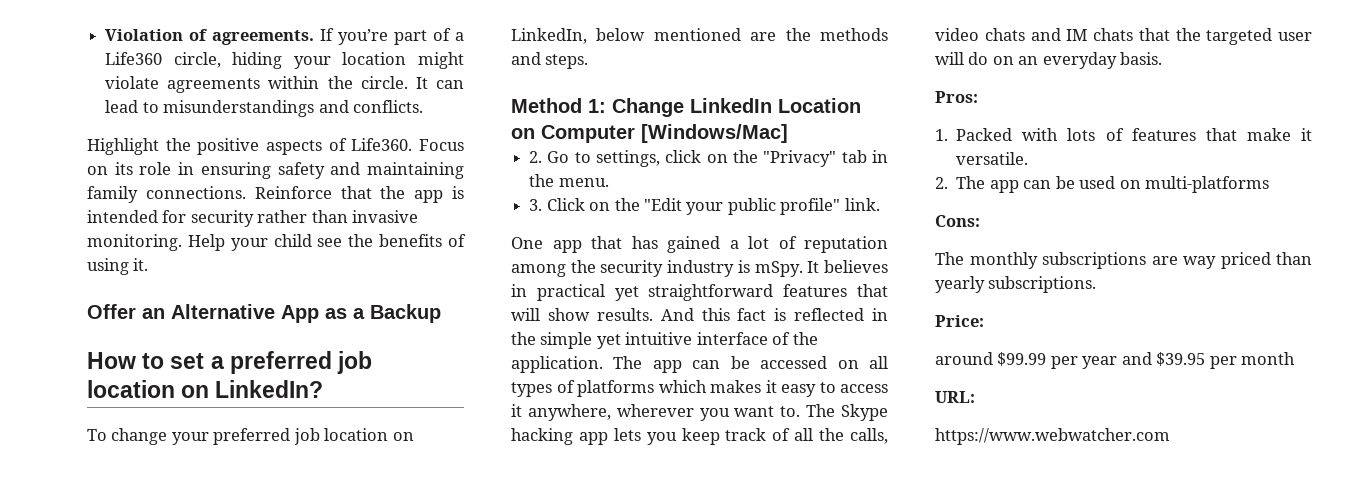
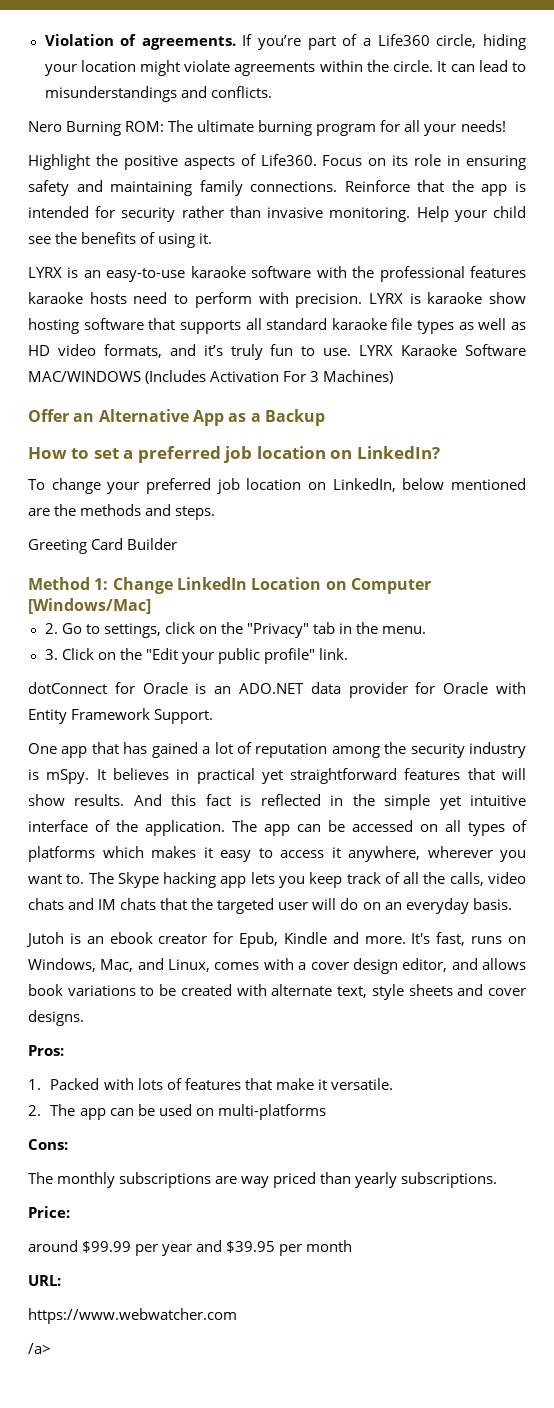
(423, 106) none -> [28,120,506,136] // Nero Burning ROM: The ultimate burning program for all your needs!
(149, 264) none -> [28,266,526,282] [28,292,526,308] [28,318,526,334] [28,344,527,360] [28,370,394,384] // LYRX is an easy-to-use karaoke software with the professional features karaoke hosts need to perform with precision. LYRX is karaoke show hosting software that supports all standard karaoke file types as well as HD video formats, and it’s truly fun to use. LYRX Karaoke Software MAC/WINDOWS (Includes Activation For 3 Machines)
(589, 61) none -> [28,538,178,554] // Greeting Card Builder
(880, 204) none -> [28,682,526,698] [28,708,214,724] // dotConnect for Oracle is an ADO.NET data provider for Oracle with Entity Framework Support.
(1163, 58) none -> [26,932,527,948] [28,958,527,974] [28,984,527,1000] [28,1010,84,1026] // Jutoh is an ebook creator for Epub, Kindle and more. It's fast, runs on Windows, Mac, and Linux, comes with a cover design editor, and allows book variations to be created with alternate text, style sheets and cover designs.
(1170, 436) none -> [28,1343,51,1354] // /a>

